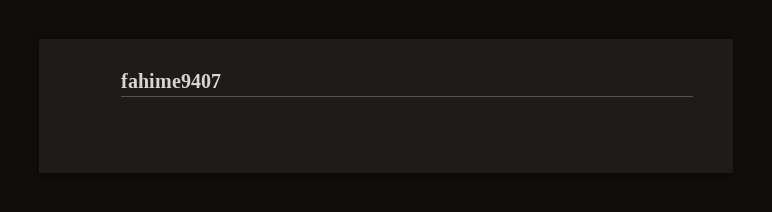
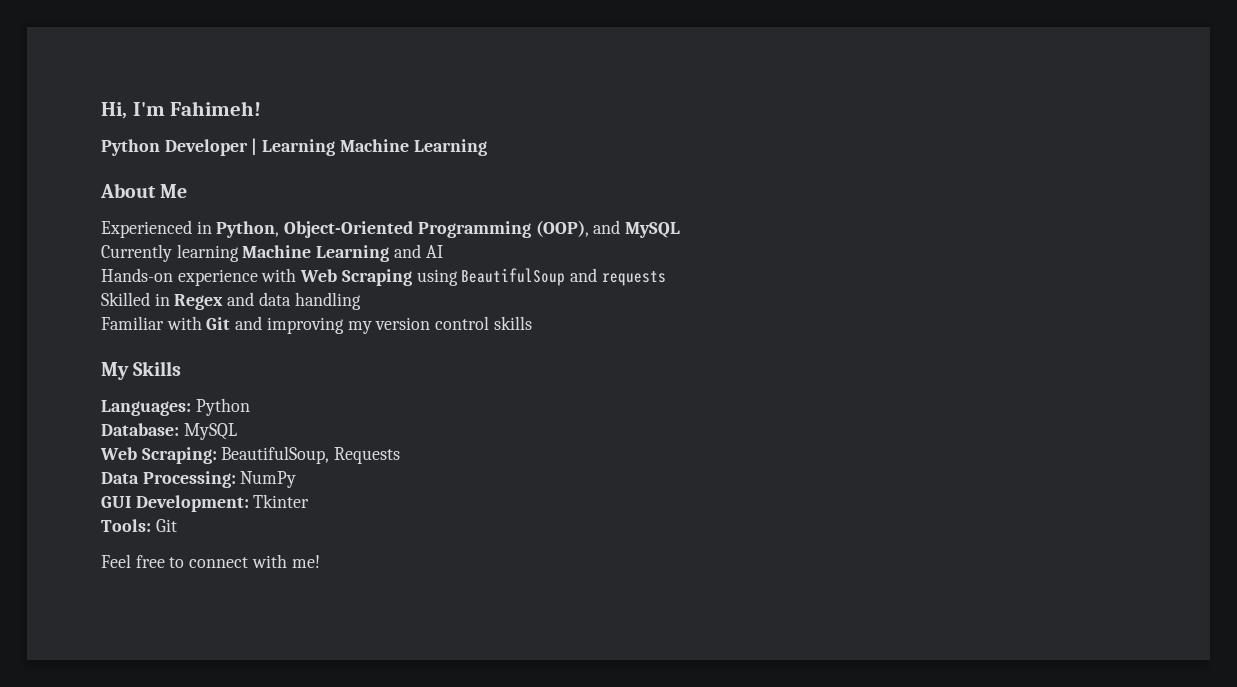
[121,73,221,88] fahime9407 -> [101,101,262,119] [101,138,487,156] [100,183,188,198] [101,220,681,238] [101,244,443,262] [101,268,666,286] [101,292,361,310] [101,316,532,334] [101,361,182,380] [101,398,250,416] [101,423,237,440] [100,446,401,464] [101,471,297,488] [101,494,310,512] [101,519,177,532] [101,554,320,568] Hi, I'm Fahimeh! // Python Developer | Learning Machine Learning // About Me // Experienced in Python, Object-Oriented Programming (OOP), and MySQL // Currently learning Machine Learning and AI // Hands-on experience with Web Scraping using BeautifulSoup and requests // Skilled in Regex and data handling // Familiar with Git and improving my version control skills // My Skills // Languages: Python // Database: MySQL // Web Scraping: BeautifulSoup, Requests // Data Processing: NumPy // GUI Development: Tkinter // Tools: Git // Feel free to connect with me!

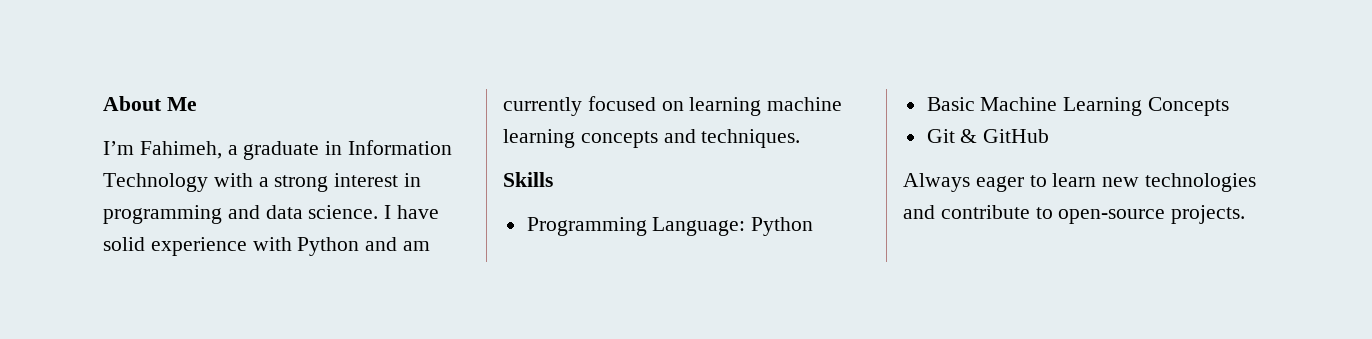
[101,101,262,119] [101,138,487,156] [100,183,188,198] [101,220,681,238] [101,244,443,262] [101,268,666,286] [101,292,361,310] [101,316,532,334] [101,361,182,380] [101,398,250,416] [101,423,237,440] [100,446,401,464] [101,471,297,488] [101,494,310,512] [101,519,177,532] [101,554,320,568] Hi, I'm Fahimeh! // Python Developer | Learning Machine Learning // About Me // Experienced in Python, Object-Oriented Programming (OOP), and MySQL // Currently learning Machine Learning and AI // Hands-on experience with Web Scraping using BeautifulSoup and requests // Skilled in Regex and data handling // Familiar with Git and improving my version control skills // My Skills // Languages: Python // Database: MySQL // Web Scraping: BeautifulSoup, Requests // Data Processing: NumPy // GUI Development: Tkinter // Tools: Git // Feel free to connect with me! -> [103,96,197,111] [103,140,453,160] [103,173,422,192] [103,205,440,224] [103,237,431,256] [503,96,843,116] [503,129,801,148] [503,172,553,187] [526,217,814,236] [926,97,1230,116] [926,129,1050,143] [903,173,1257,192] [903,205,1246,224] About Me // I’m Fahimeh, a graduate in Information Technology with a strong interest in programming and data science. I have solid experience with Python and am currently focused on learning machine learning concepts and techniques. // Skills // Programming Language: Python // Basic Machine Learning Concepts // Git & GitHub // Always eager to learn new technologies and contribute to open-source projects.

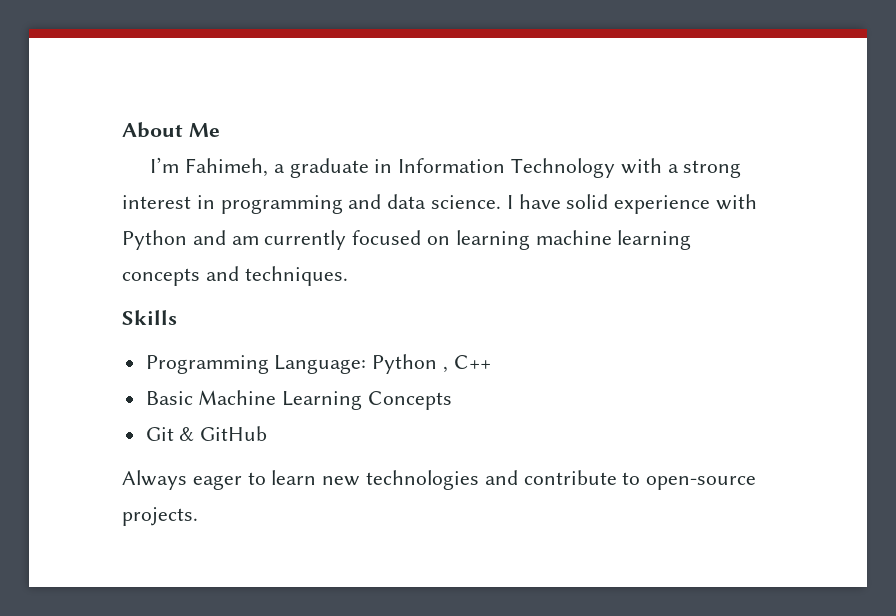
(814, 226) none -> [443,355,491,373] , C++

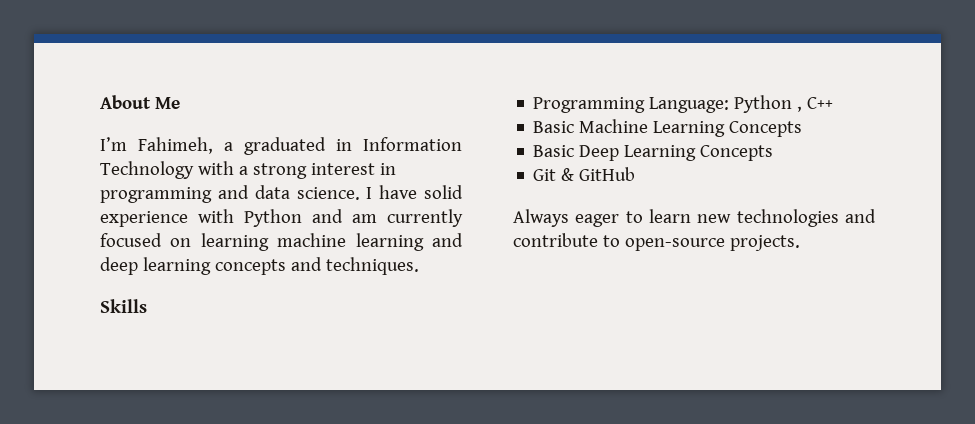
[289,158,369,178] graduate -> [244,137,326,155] graduated
(692, 240) none -> [432,233,463,247] [100,257,211,275] and deep learning
(453, 400) none -> [533,145,774,161] // Basic Deep Learning Concepts

